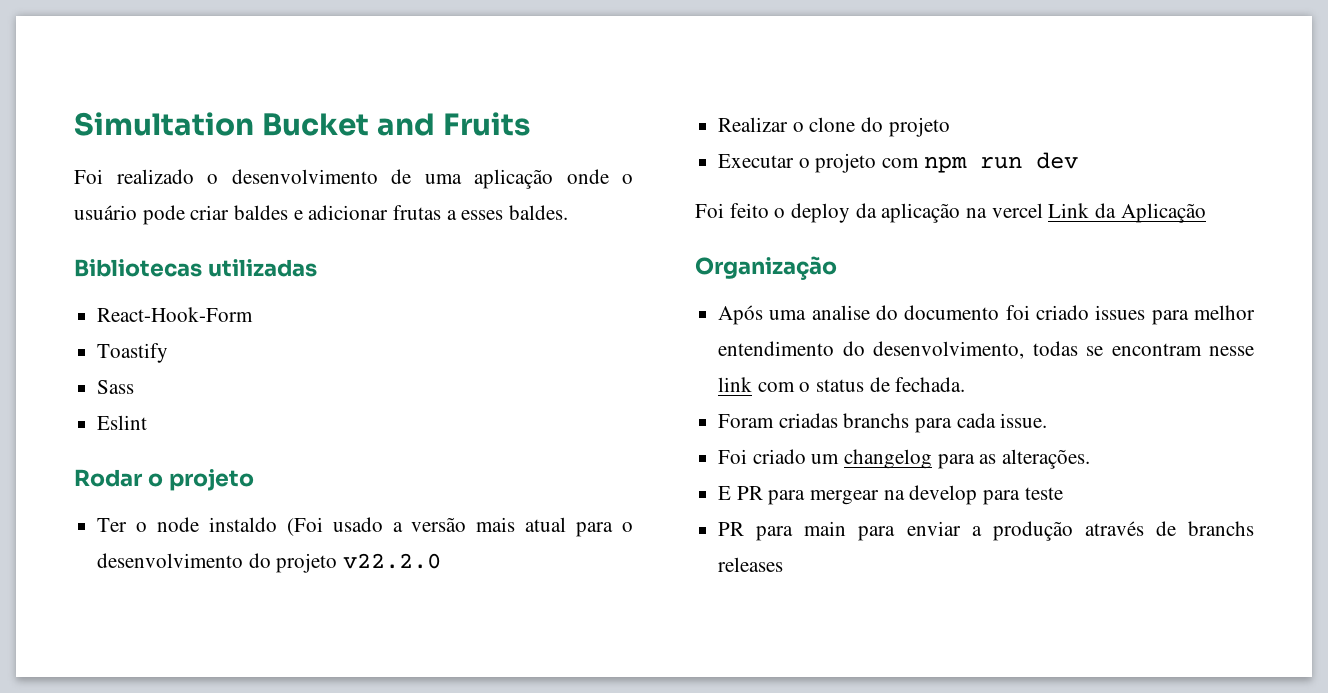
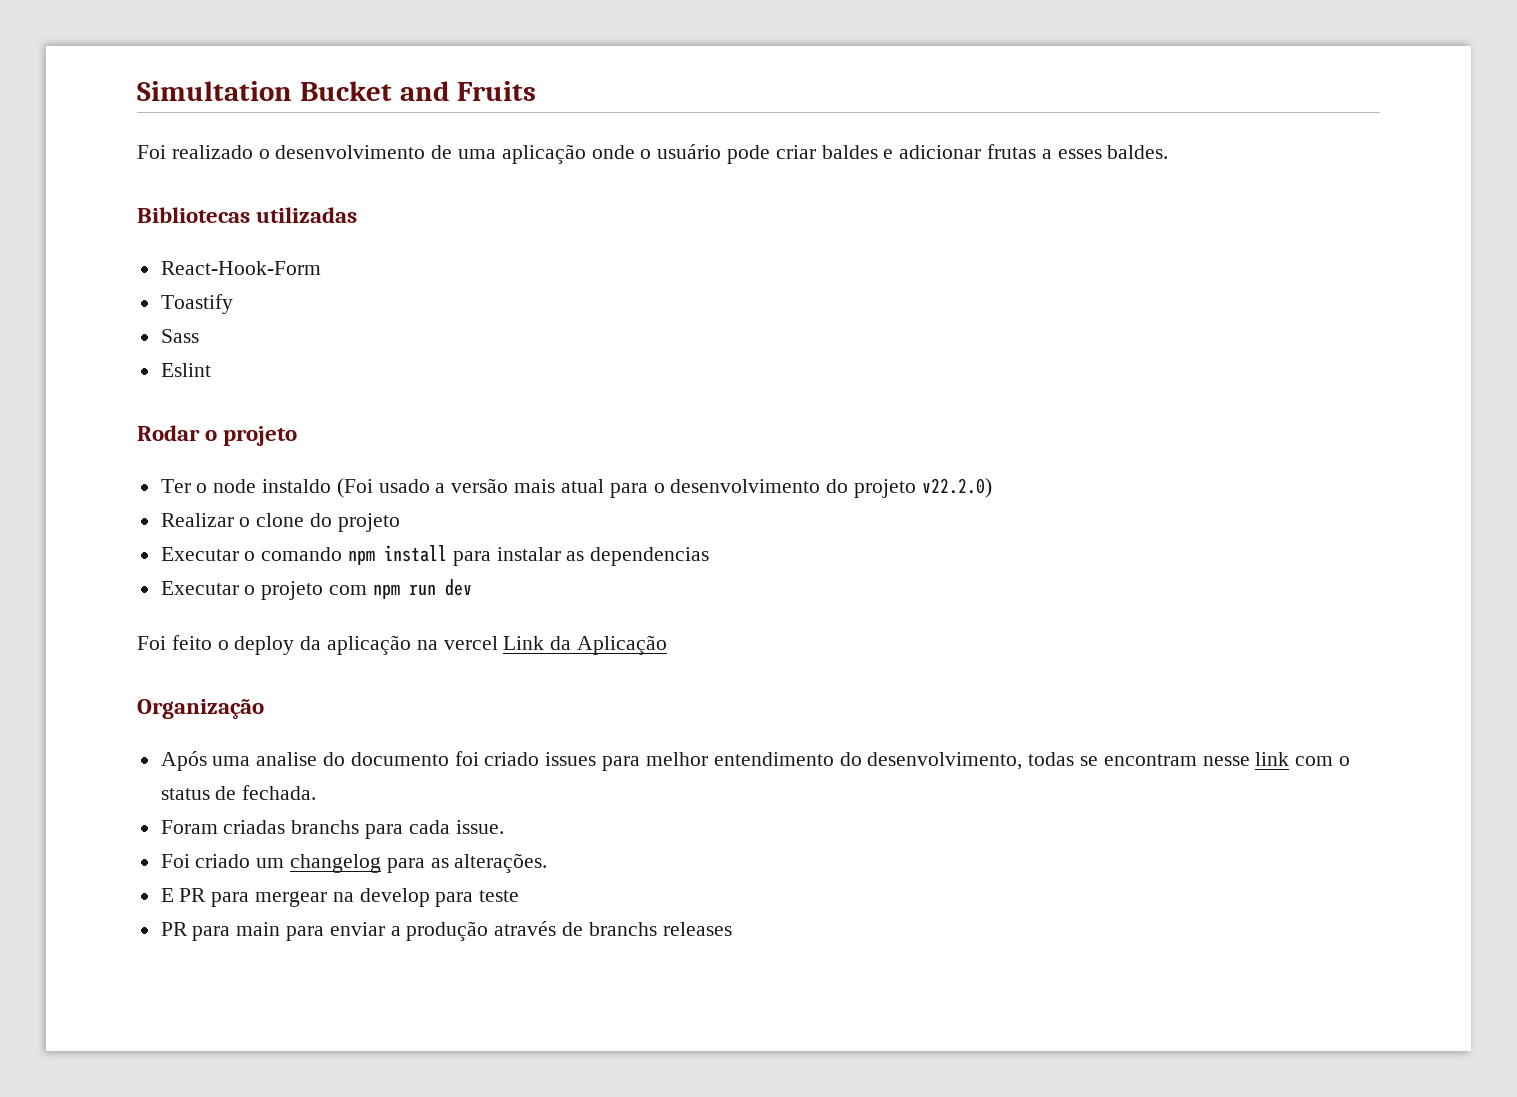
[343,553,442,569] v22.2.0 -> [921,478,992,498] v22.2.0)
(950, 127) none -> [160,545,710,566] // Executar o comando npm install para instalar as dependencias

